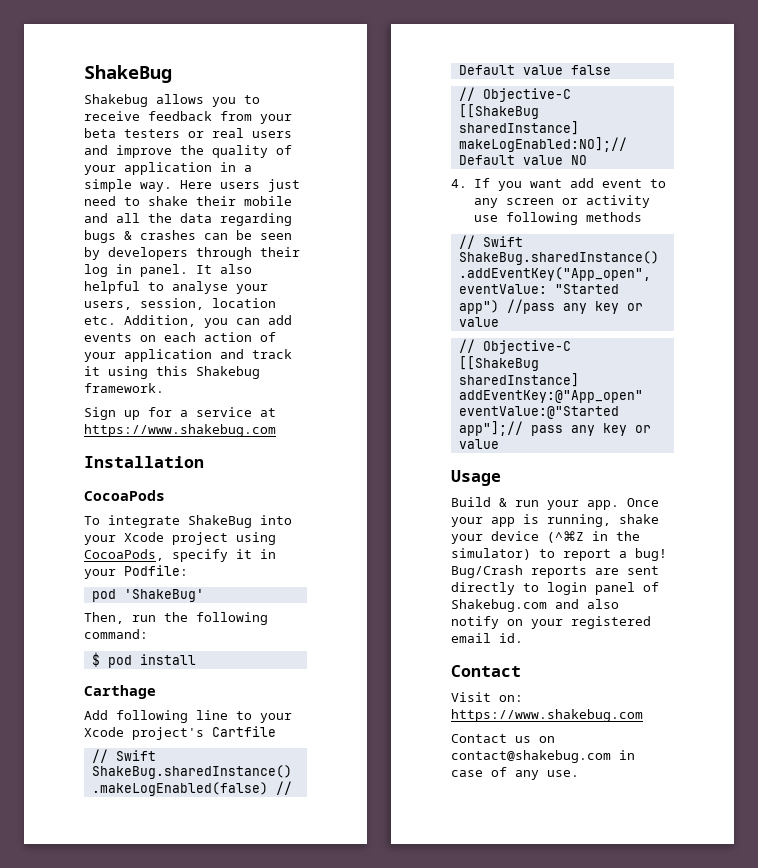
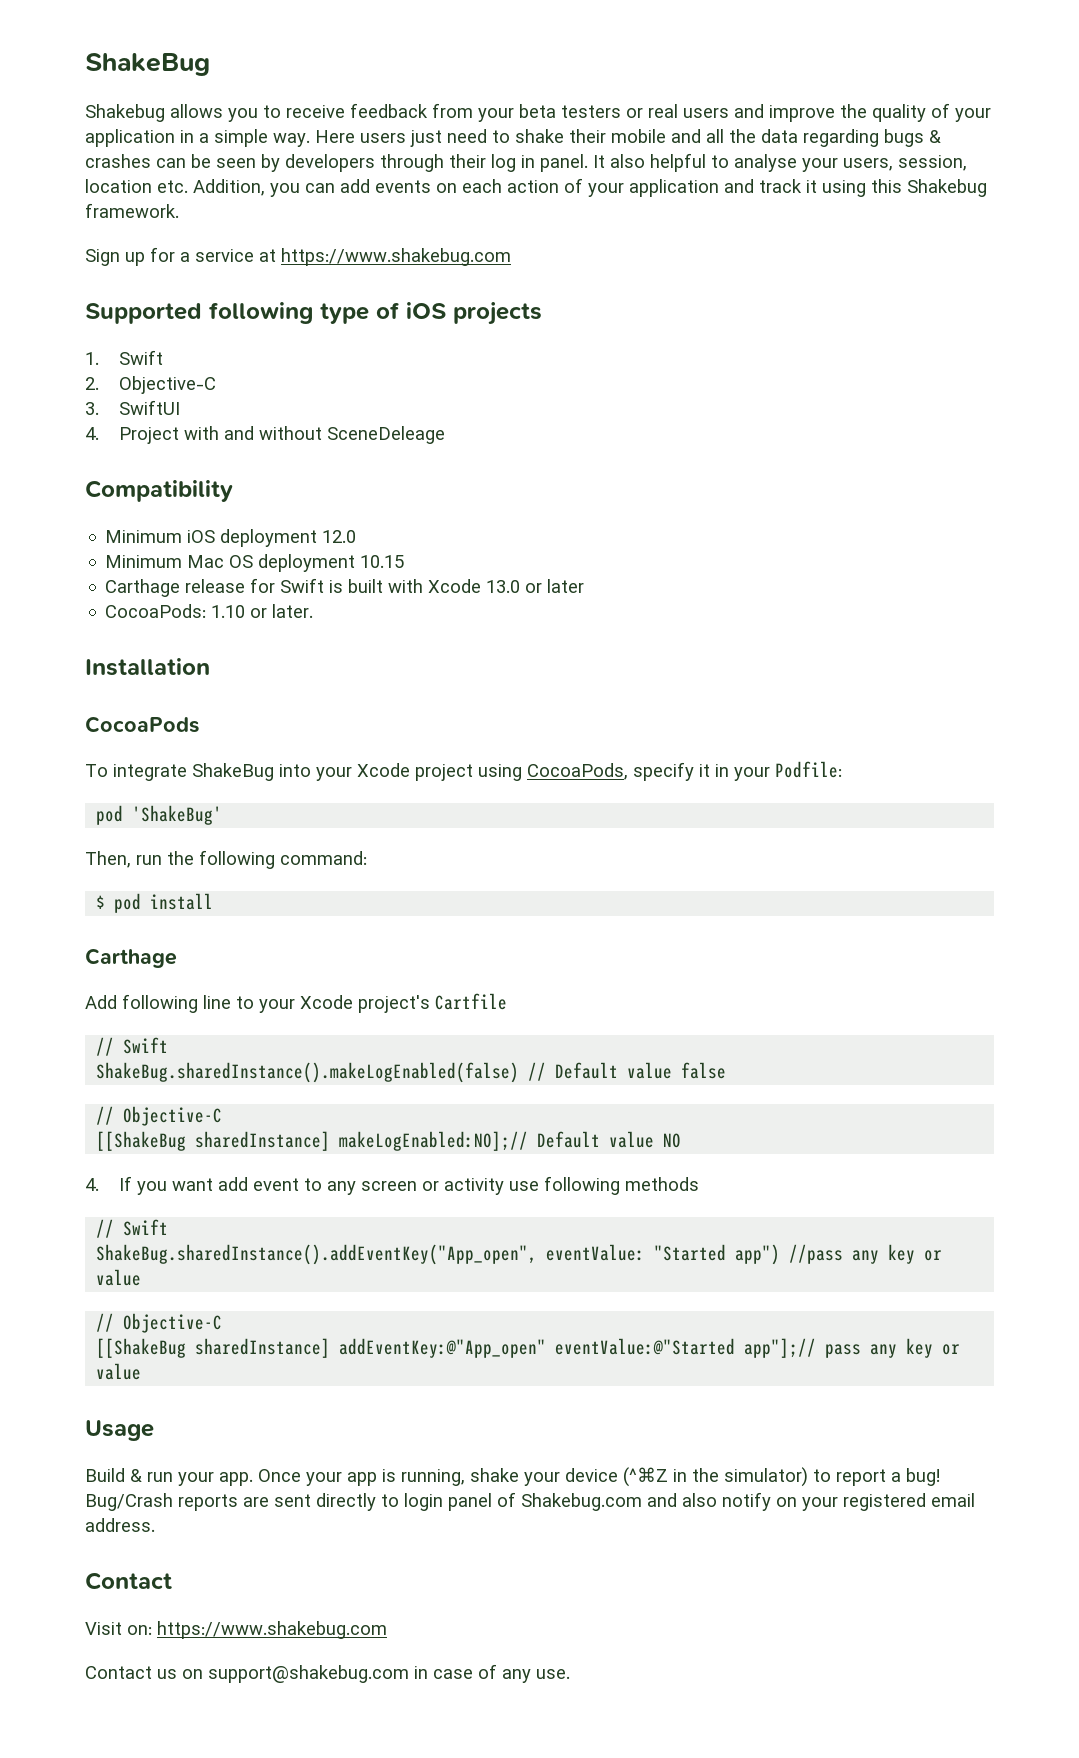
(276, 430) none -> [85,302,542,325] [85,350,163,365] [85,376,216,394] [85,400,180,415] [85,426,445,444] [85,480,233,502] [105,529,357,547] [105,554,405,572] [105,578,585,597] [105,604,314,618] // Supported following type of iOS projects // 1. Swift // 2. Objective-C // 3. SwiftUI // 4. Project with and without SceneDeleage // Compatibility // Minimum iOS deployment 12.0 // Minimum Mac OS deployment 10.15 // Carthage release for Swift is built with Xcode 13.0 or later // CocoaPods: 1.10 or later.
[499,633,523,643] id. -> [85,1518,155,1532] address.
[451,750,611,763] contact@shakebug.com -> [208,1665,409,1683] support@shakebug.com

